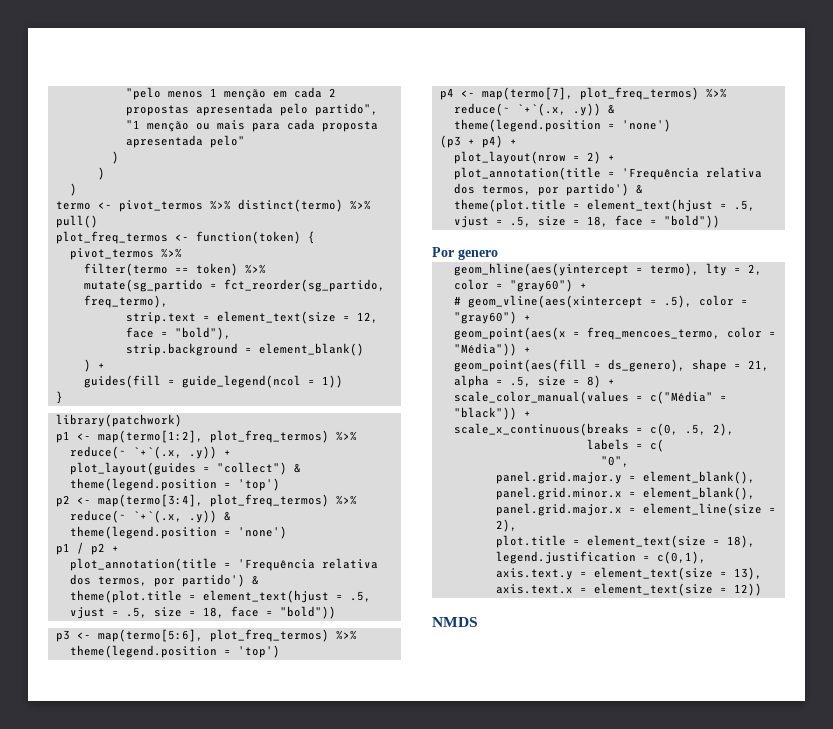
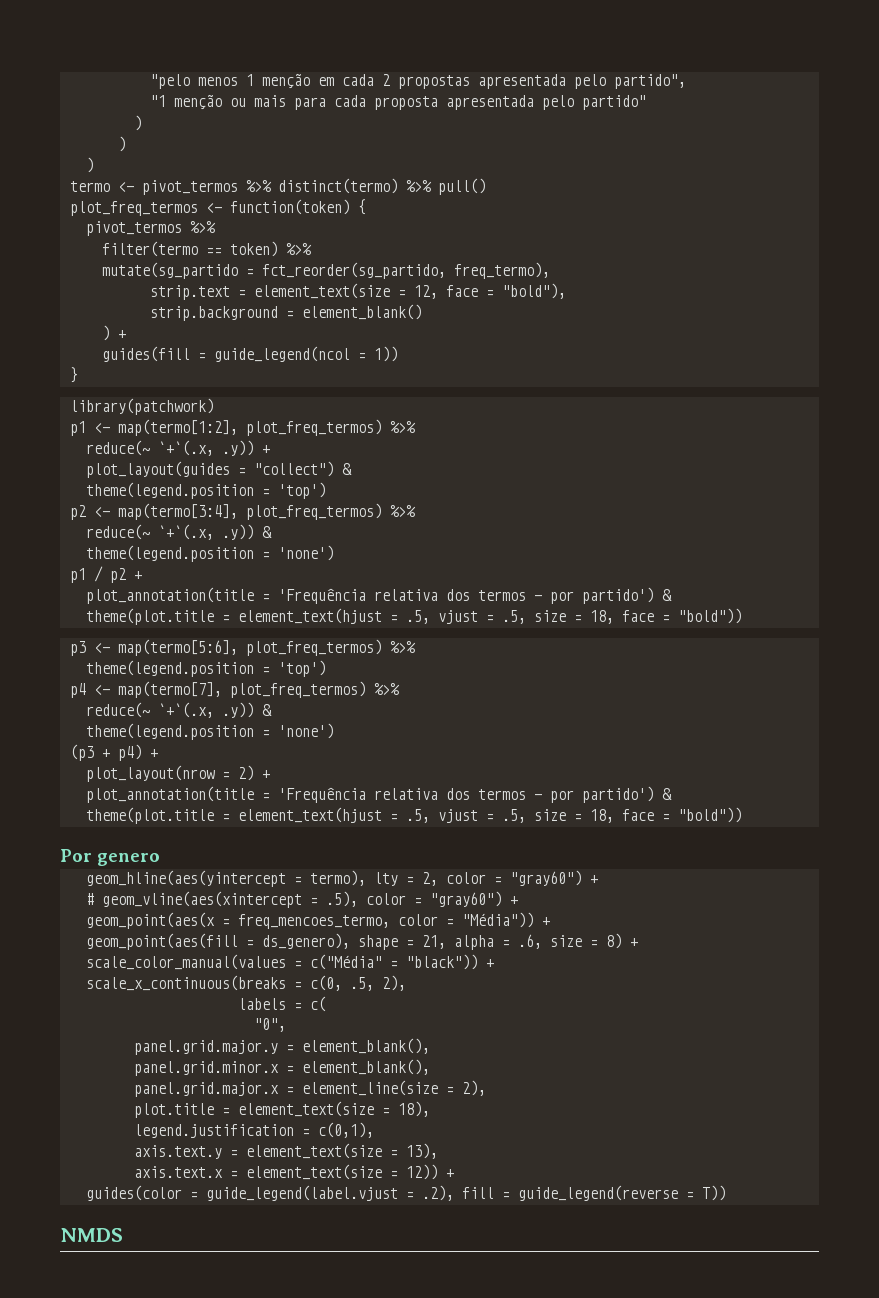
[209,135,245,148] pelo" -> [541,95,646,110] pelo partido"
[97,576,147,586] termos, -> [477,590,542,601] termos -
[481,185,531,195] termos, -> [477,789,542,800] termos -
[509,376,531,387] .5, -> [517,934,542,949] .6,
(762, 589) none -> [445,1169,454,1178] [85,1185,726,1201] + // guides(color = guide_legend(label.vjust = .2), fill = guide_legend(reverse = T))

